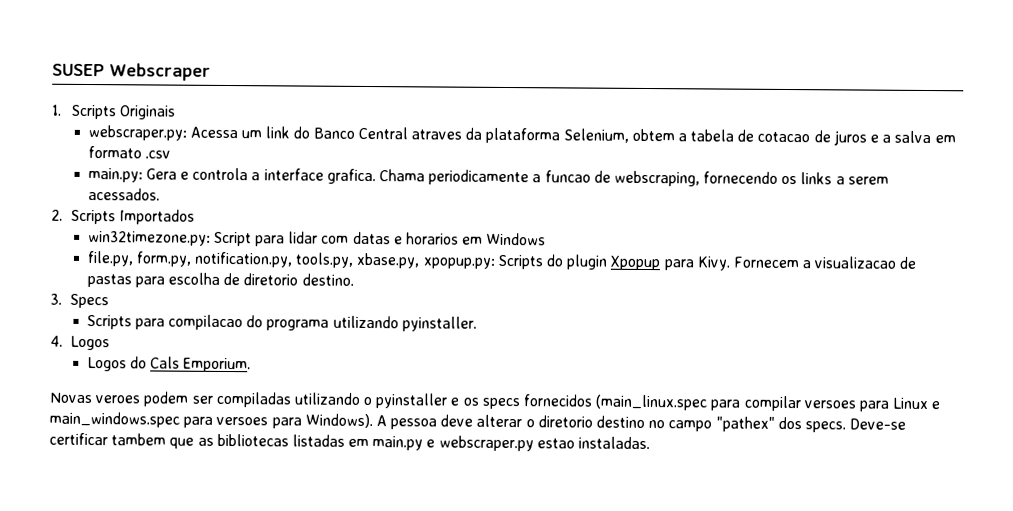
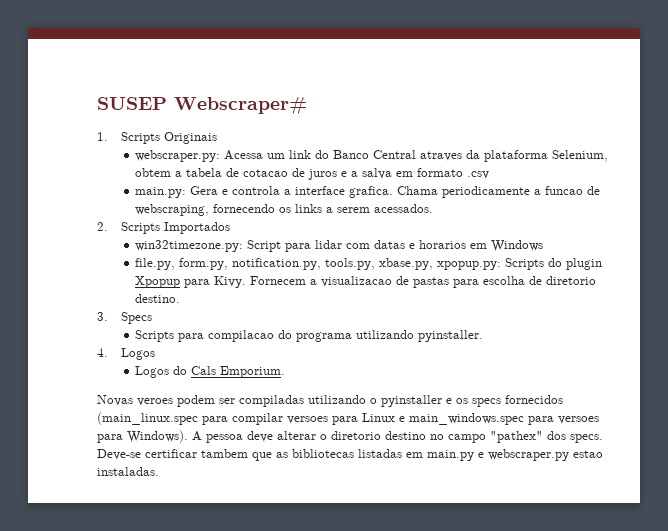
[109,63,211,81] Webscraper -> [174,97,307,115] Webscraper#

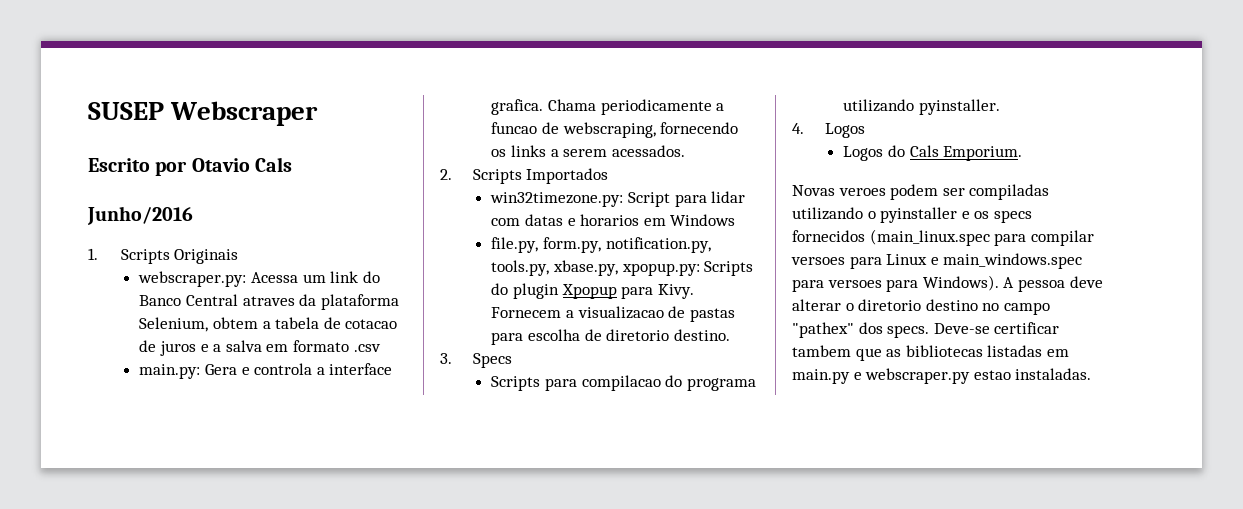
[174,97,307,115] Webscraper# -> [170,101,319,126] [88,157,292,176] [87,206,193,225] Webscraper // Escrito por Otavio Cals // Junho/2016

